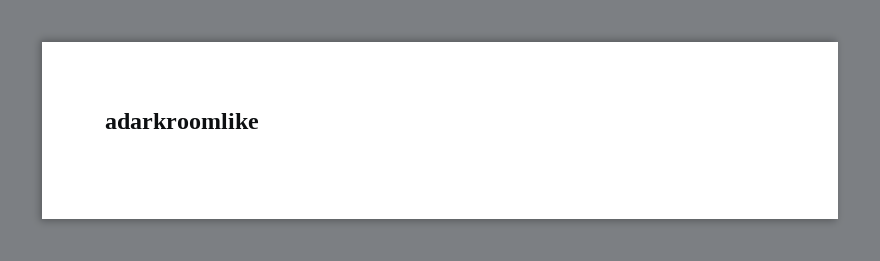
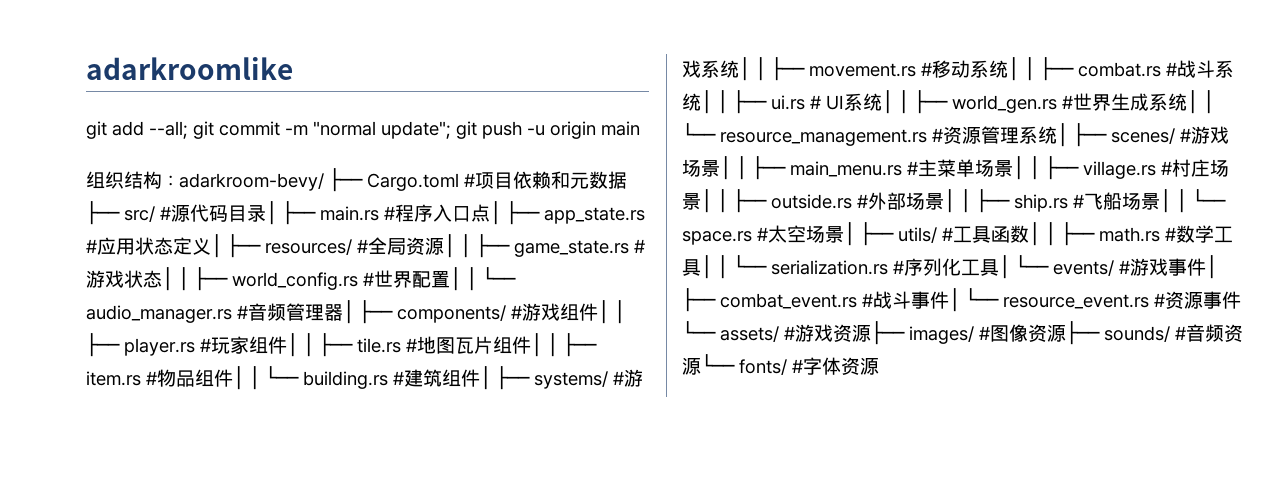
(259, 121) none -> [86,121,640,139] [86,168,627,192] [86,201,645,225] [86,234,645,258] [86,267,516,291] [86,300,625,324] [86,333,597,357] [86,366,643,390] [682,57,1234,81] [682,90,1214,114] [682,123,1229,147] [682,156,1229,180] [682,189,1226,213] [682,222,1233,246] [682,255,1217,279] [682,288,1241,312] [682,321,1243,345] [682,354,879,375] // git add --all; git commit -m "normal update"; git push -u origin main // 组织结构：adarkroom-bevy/ ├── Cargo.toml #项目依赖和元数据├── src/ #源代码目录│ ├── main.rs #程序入口点│ ├── app_state.rs #应用状态定义│ ├── resources/ #全局资源│ │ ├── game_state.rs #游戏状态│ │ ├── world_config.rs #世界配置│ │ └── audio_manager.rs #音频管理器│ ├── components/ #游戏组件│ │ ├── player.rs #玩家组件│ │ ├── tile.rs #地图瓦片组件│ │ ├── item.rs #物品组件│ │ └── building.rs #建筑组件│ ├── systems/ #游戏系统│ │ ├── movement.rs #移动系统│ │ ├── combat.rs #战斗系统│ │ ├── ui.rs # UI系统│ │ ├── world_gen.rs #世界生成系统│ │ └── resource_management.rs #资源管理系统│ ├── scenes/ #游戏场景│ │ ├── main_menu.rs #主菜单场景│ │ ├── village.rs #村庄场景│ │ ├── outside.rs #外部场景│ │ ├── ship.rs #飞船场景│ │ └── space.rs #太空场景│ ├── utils/ #工具函数│ │ ├── math.rs #数学工具│ │ └── serialization.rs #序列化工具│ └── events/ #游戏事件│ ├── combat_event.rs #战斗事件│ └── resource_event.rs #资源事件└── assets/ #游戏资源├── images/ #图像资源├── sounds/ #音频资源└── fonts/ #字体资源

